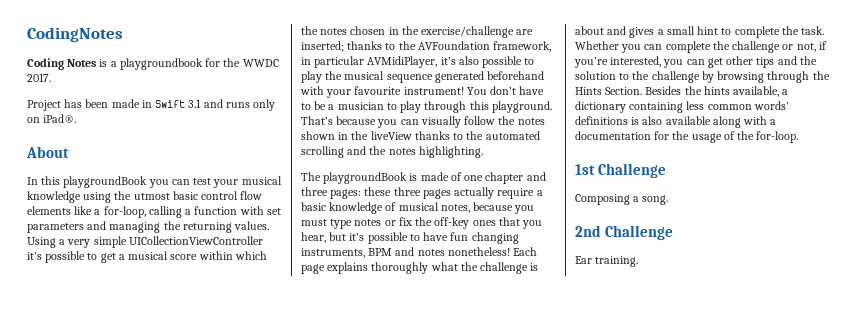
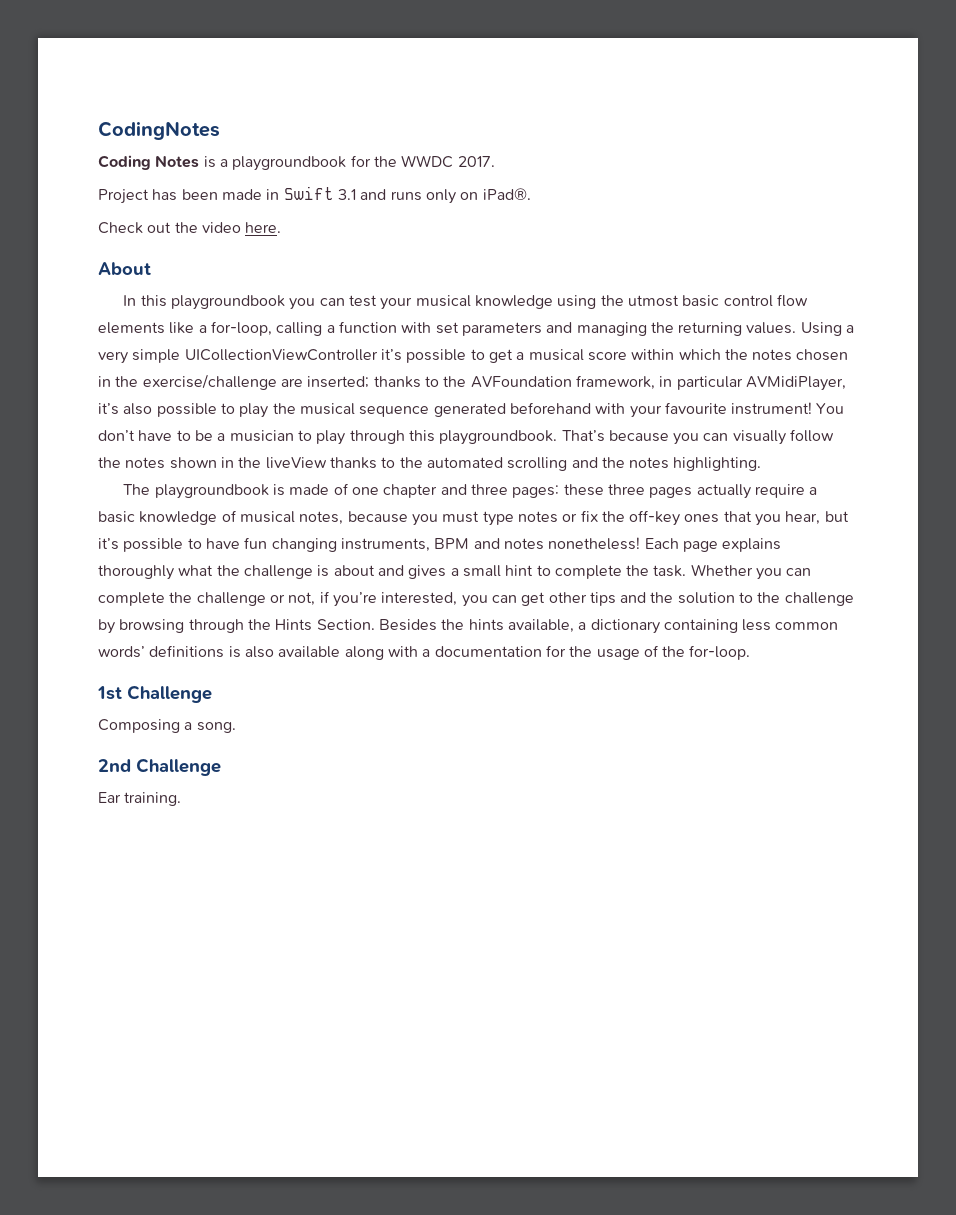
(77, 118) none -> [98,222,282,234] // Check out the video here.
[63,176,148,188] playgroundBook -> [171,295,286,310] playgroundbook
[491,101,552,113] playground. -> [439,430,558,445] playgroundbook.
[323,172,408,184] playgroundBook -> [154,484,269,499] playgroundbook

